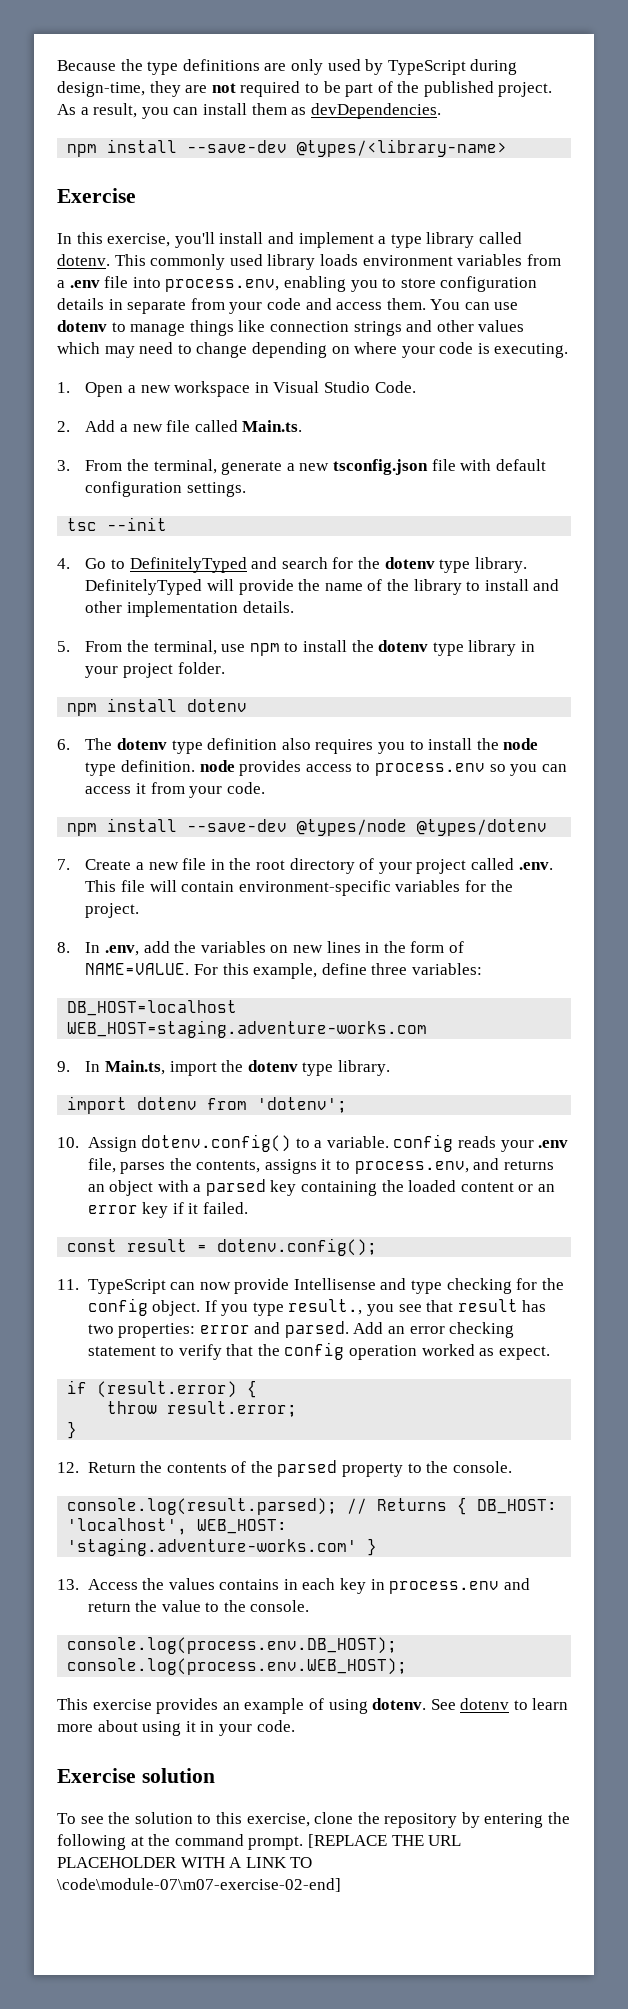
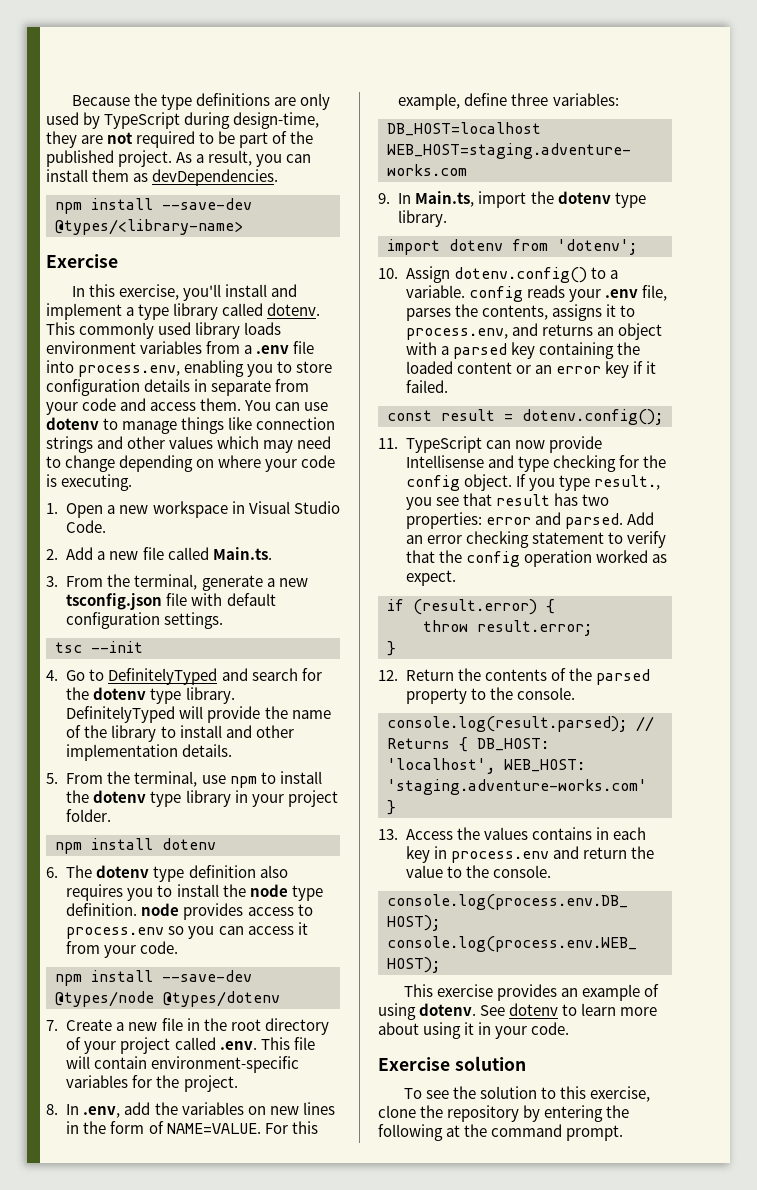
[307,1834,462,1848] [57,1857,313,1868] [57,1878,341,1892] [REPLACE THE URL PLACEHOLDER WITH A LINK TO \code\module-07\m07-exercise-02-end] -> (624, 1133) none

